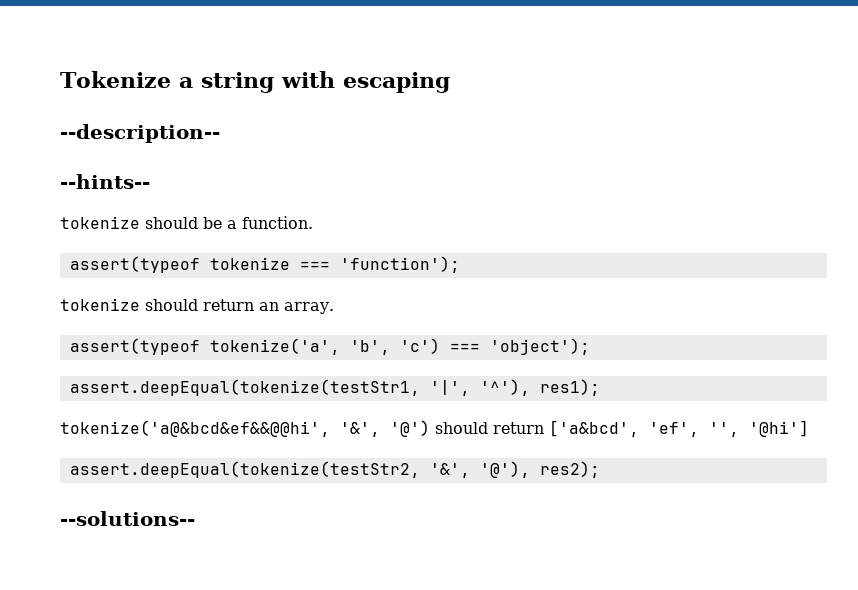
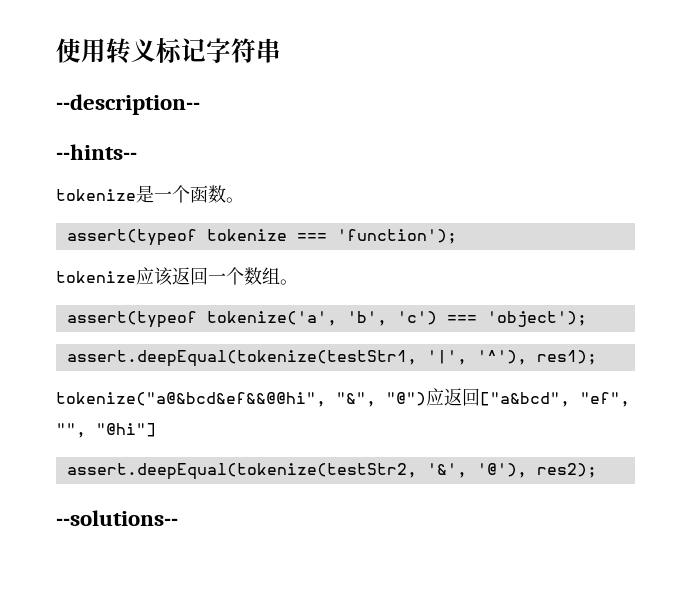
[60,71,450,93] Tokenize a string with escaping -> [56,38,281,64] 使用转义标记字符串
[145,216,313,229] should be a function. -> [136,185,244,203] 是一个函数。
[145,299,334,314] should return an array. -> [136,267,298,286] 应该返回一个数组。
[60,420,809,437] tokenize('a@&bcd&ef&&@@hi', '&', '@') should return ['a&bcd', 'ef', '', '@hi'] -> [56,388,630,407] [56,423,156,438] tokenize("a@&bcd&ef&&@@hi", "&", "@")应返回["a&bcd", "ef", "", "@hi"]

